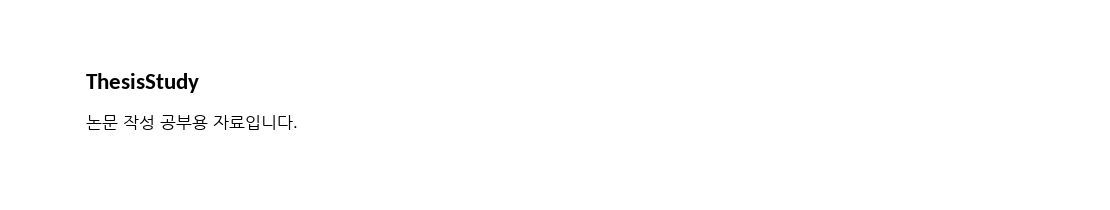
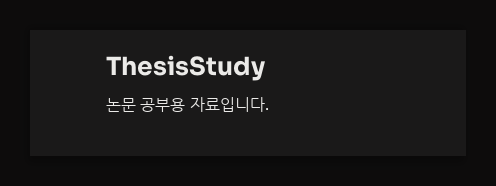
[123,115,155,130] 작성 -> (136, 105) none

